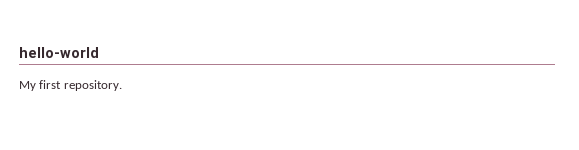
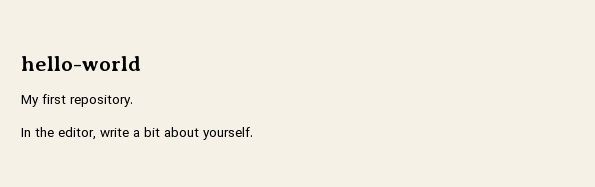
(122, 85) none -> [21,127,253,140] // In the editor, write a bit about yourself.

